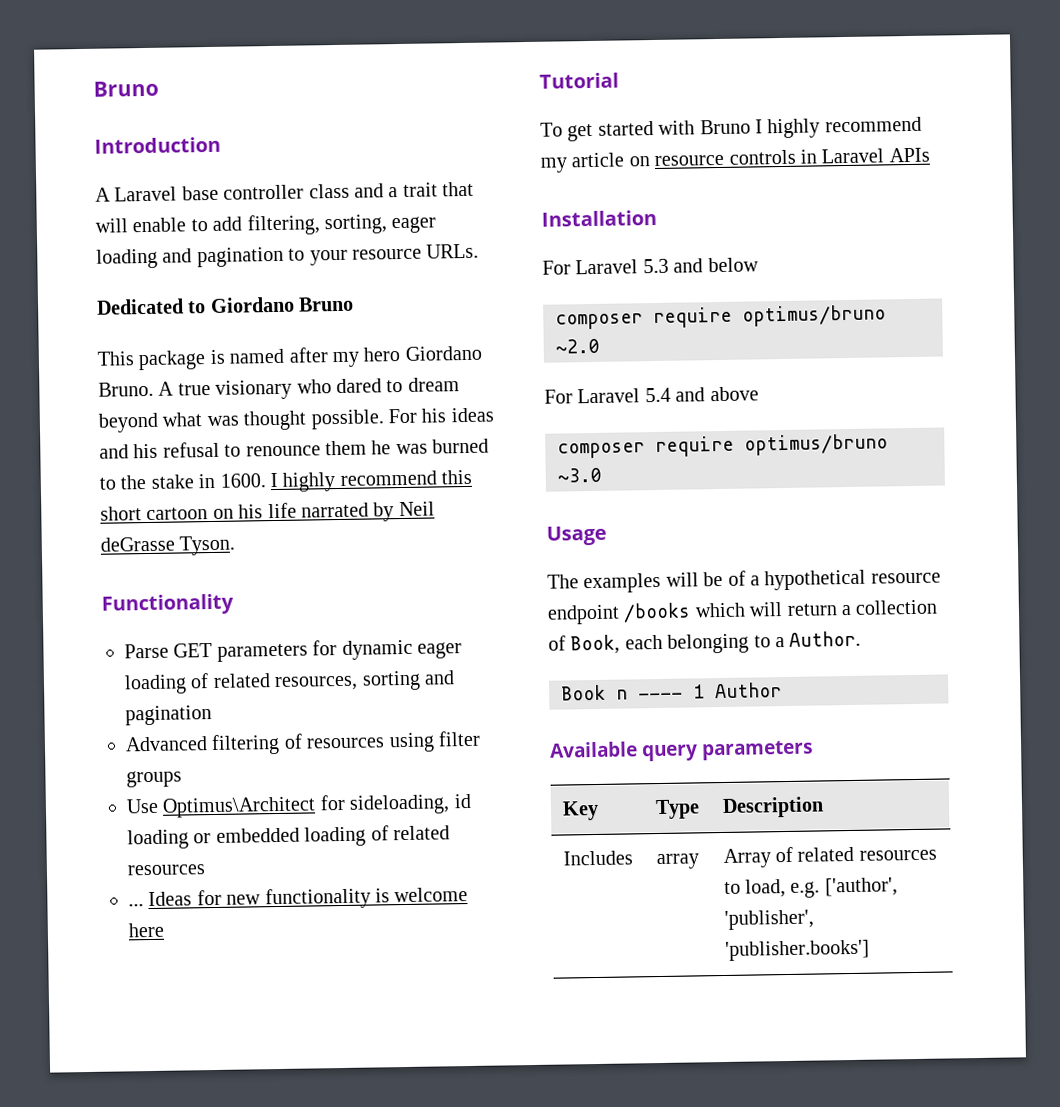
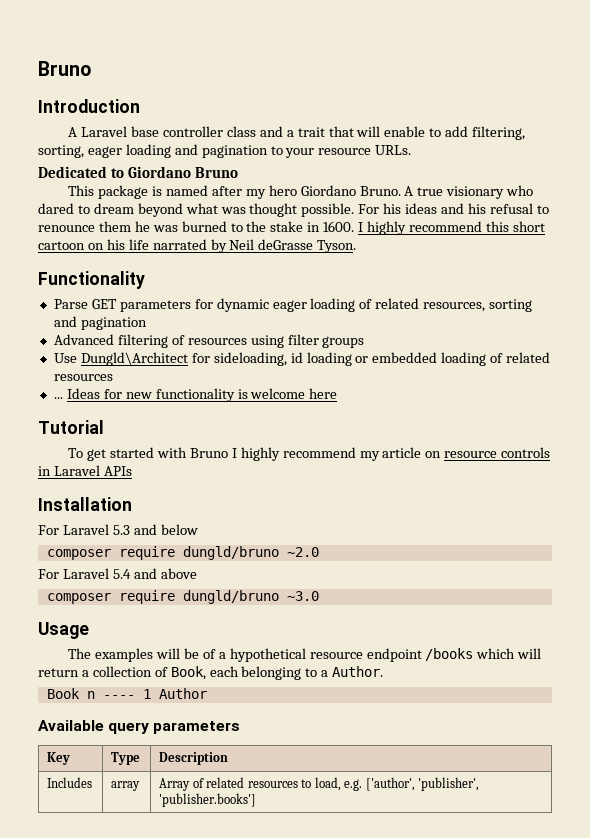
[162,796,317,818] Optimus\Architect -> [80,352,188,366] Dungld\Architect
[742,304,886,327] optimus/bruno -> [182,546,279,560] dungld/bruno
[744,433,888,456] optimus/bruno -> [182,590,279,604] dungld/bruno

